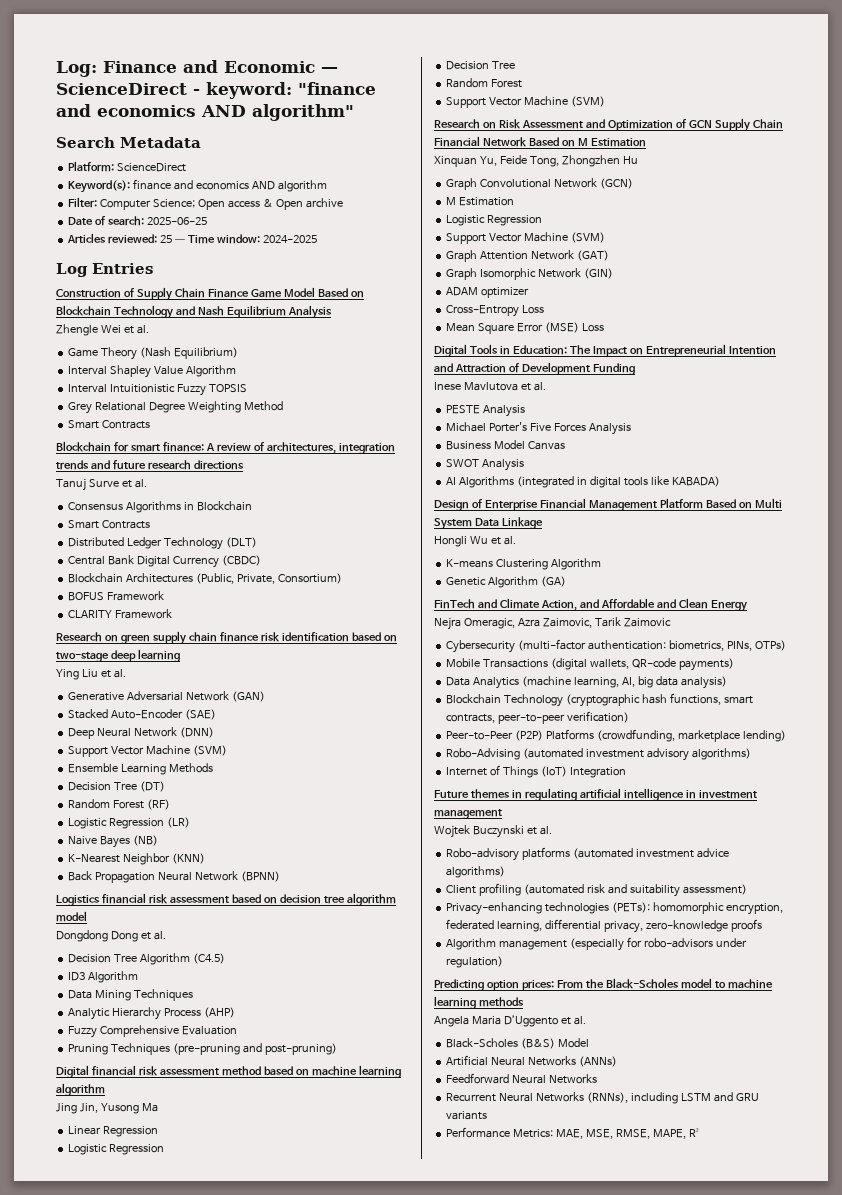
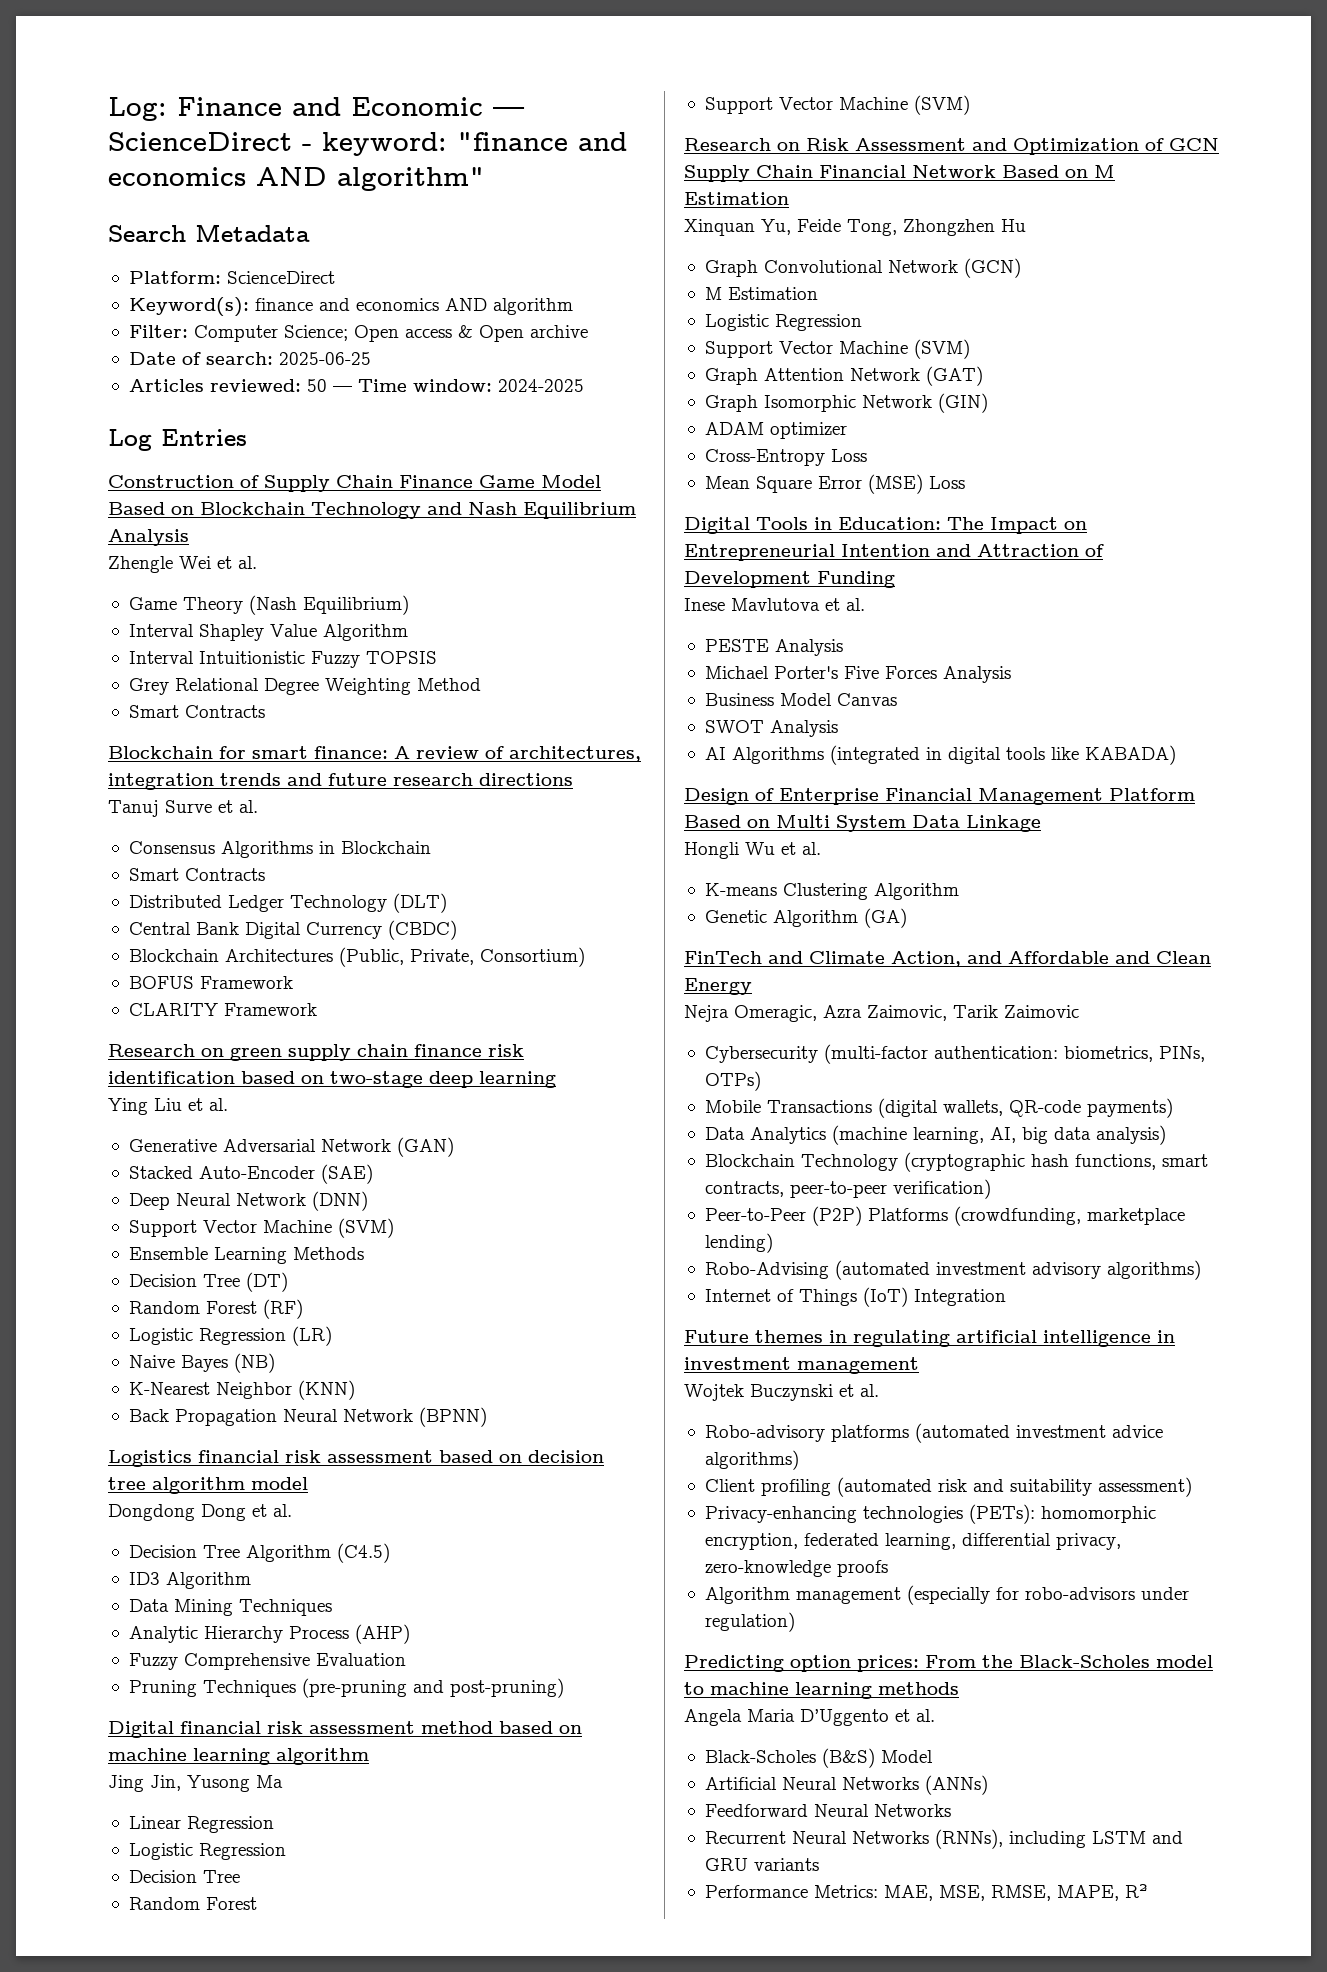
[160,235,173,243] 25 -> [306,379,327,392] 50

